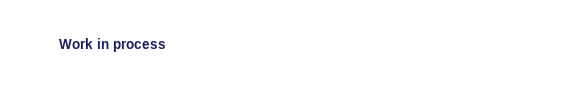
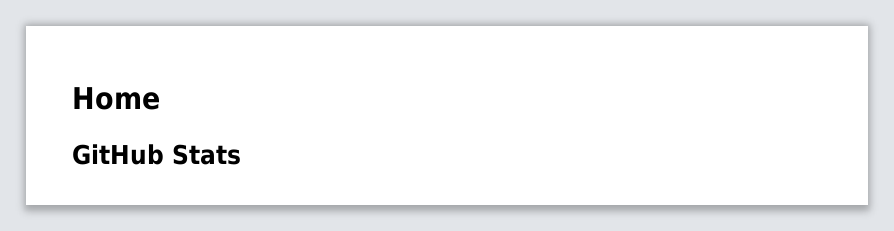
[59,38,166,52] Work in process -> [72,87,160,110] [72,144,241,165] Home // GitHub Stats

